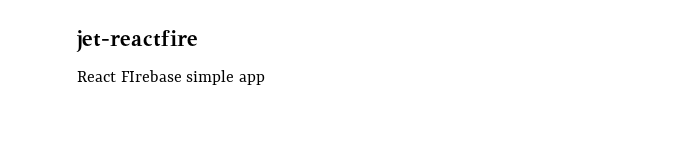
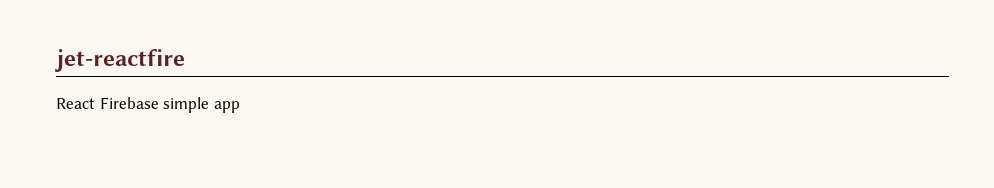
[120,70,182,82] FIrebase -> [99,97,159,109] Firebase

